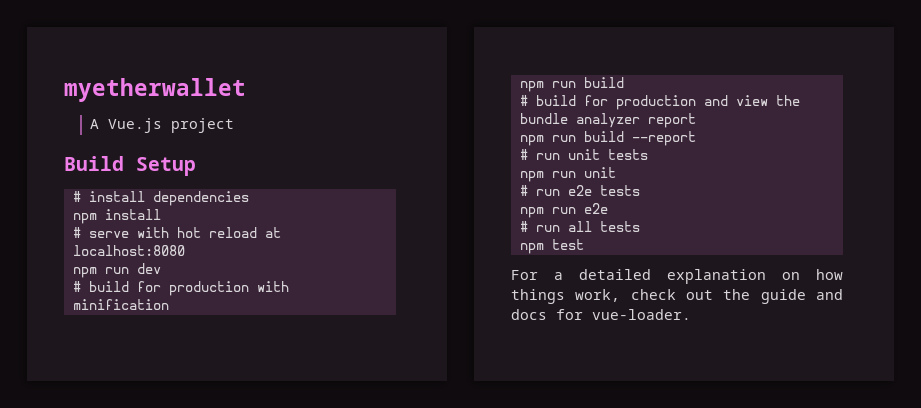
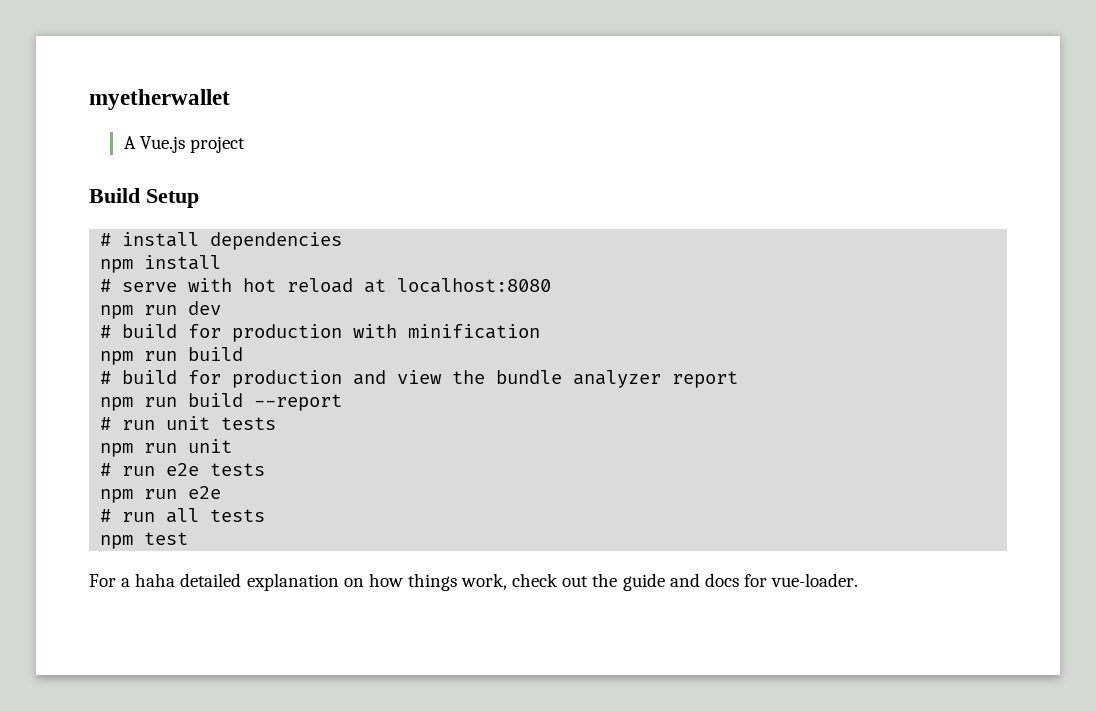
(563, 276) none -> [135,573,176,587] haha

